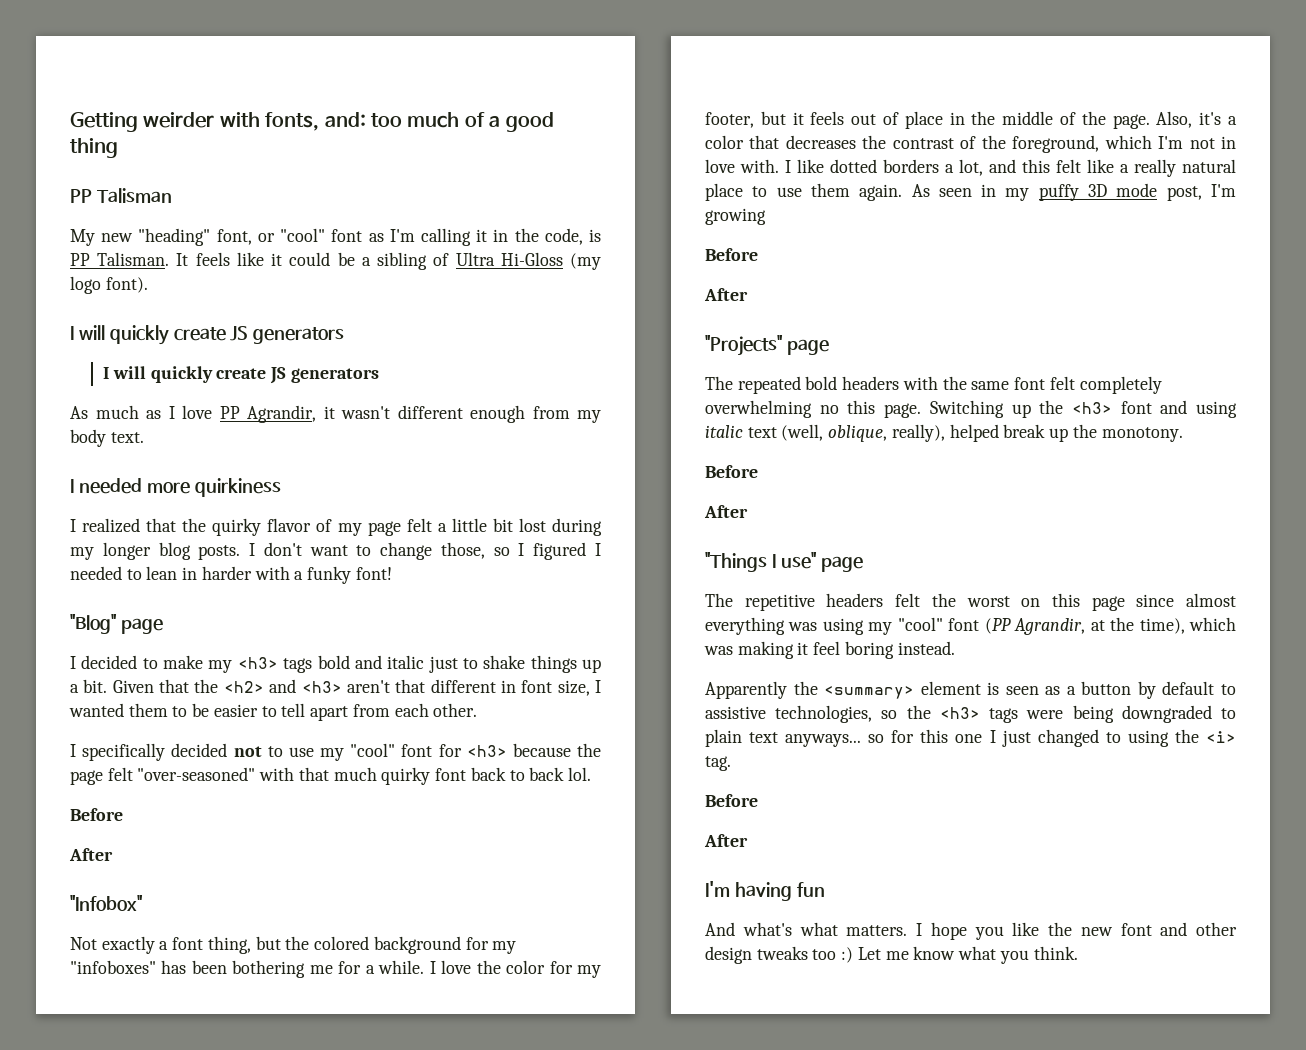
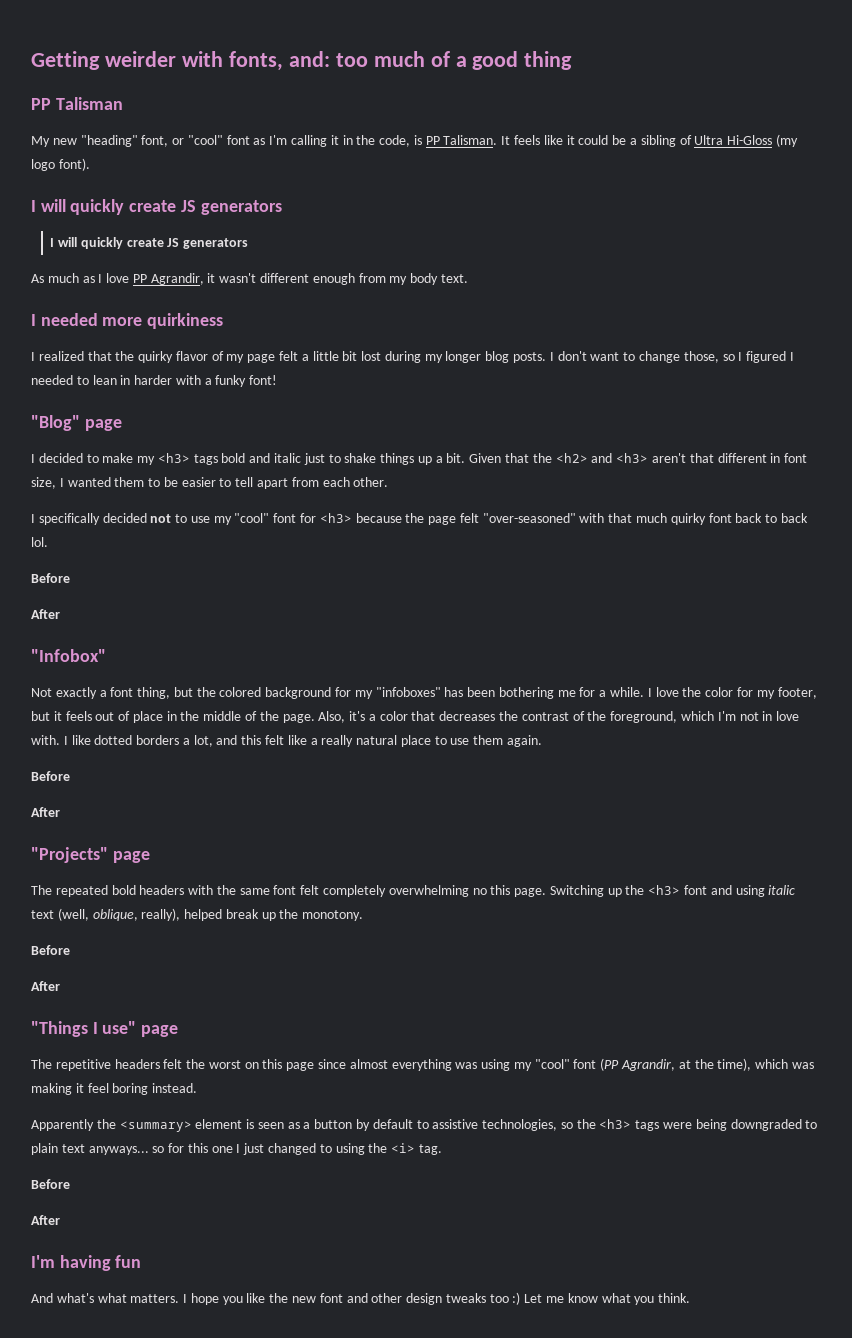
[911,183,1236,201] [705,208,766,225] As seen in my puffy 3D mode post, I'm growing -> (543, 741) none

